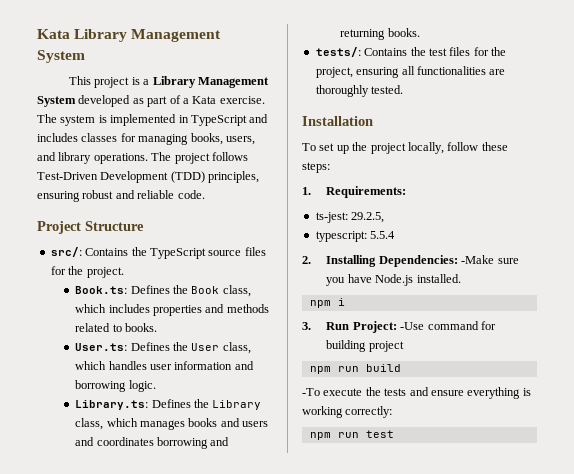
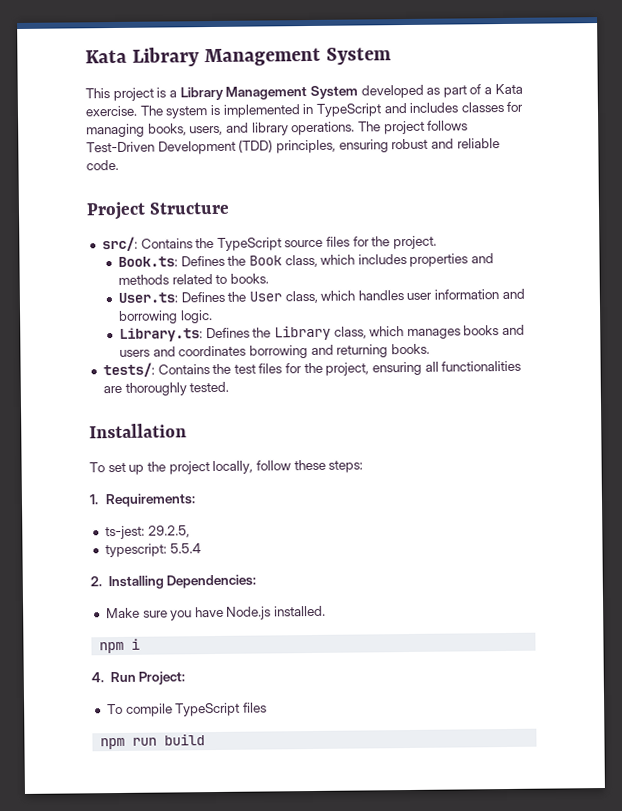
[461,255,495,264] -Make -> [105,607,140,619] // Make
[302,322,311,330] 3. -> [91,672,104,683] 4.
[400,321,496,330] [326,340,404,352] [309,364,401,374] [302,387,531,399] [302,406,393,418] [309,430,394,440] -Use command for building project // npm run build // -To execute the tests and ensure everything is working correctly: // npm run test -> [106,702,267,717] [100,734,206,750] // To compile TypeScript files // npm run build

